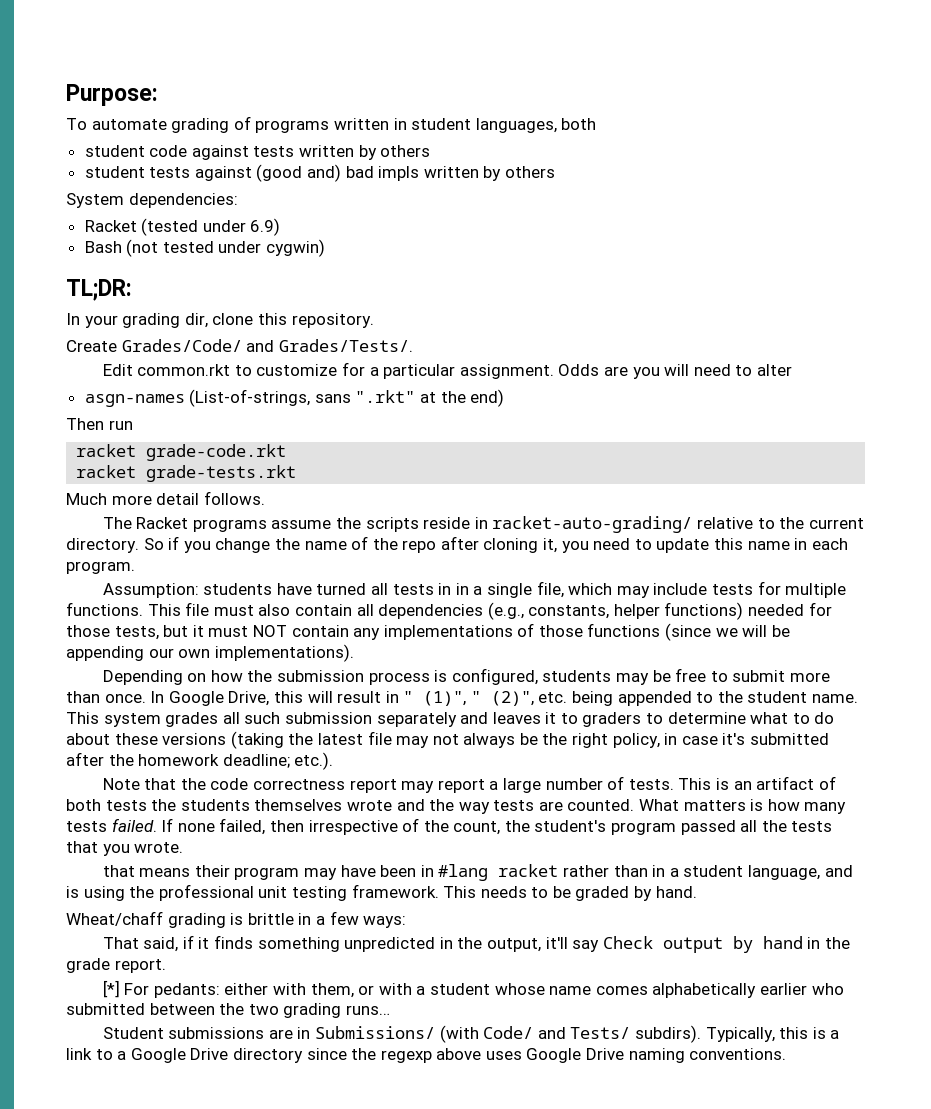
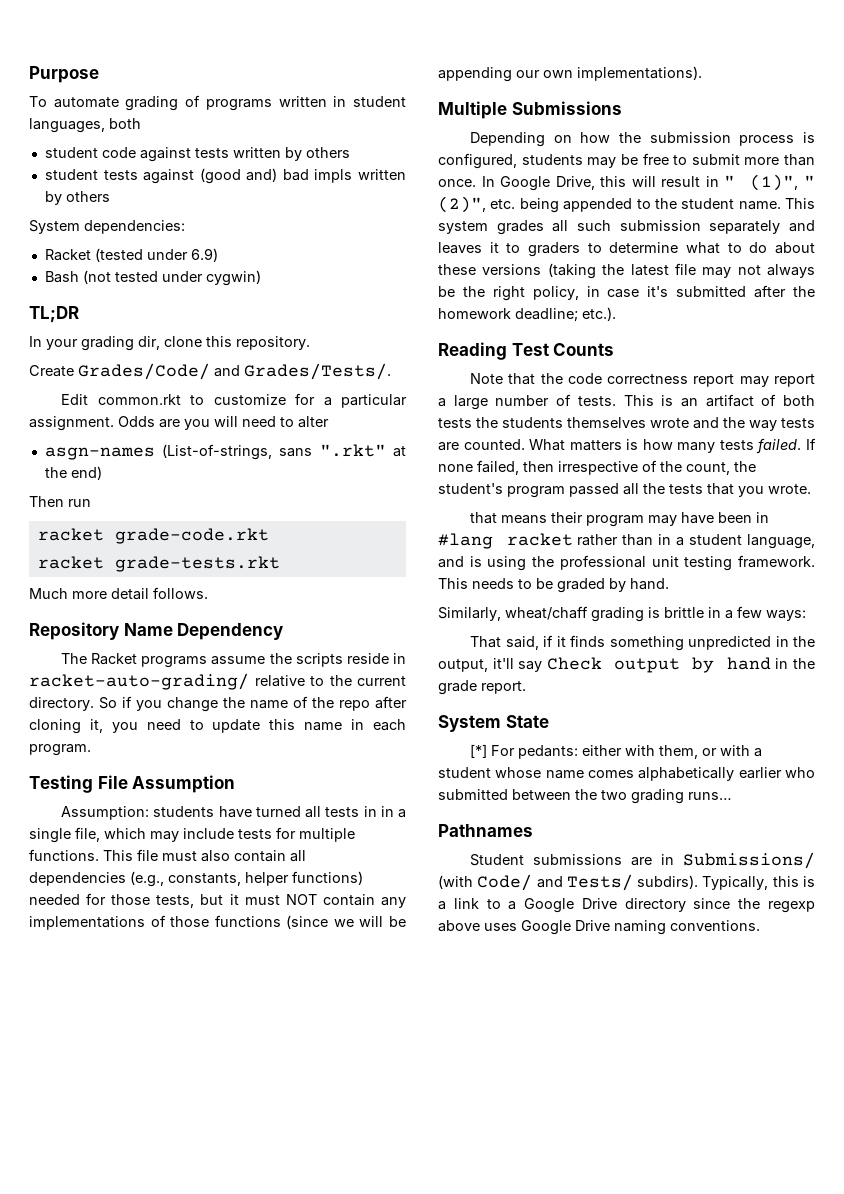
[66,84,158,106] Purpose: -> [29,66,99,83] Purpose
[66,279,132,301] TL;DR: -> [29,306,79,323] TL;DR
(265, 498) none -> [29,622,284,640] // Repository Name Dependency
(135, 567) none -> [29,775,236,793] // Testing File Assumption
(354, 653) none -> [438,101,622,119] // Multiple Submissions
(334, 761) none -> [438,342,615,360] // Reading Test Counts
[66,911,163,926] Wheat/chaff -> [438,606,588,621] Similarly, wheat/chaff
(166, 966) none -> [438,715,549,732] // System State
(390, 1010) none -> [438,824,533,837] // Pathnames

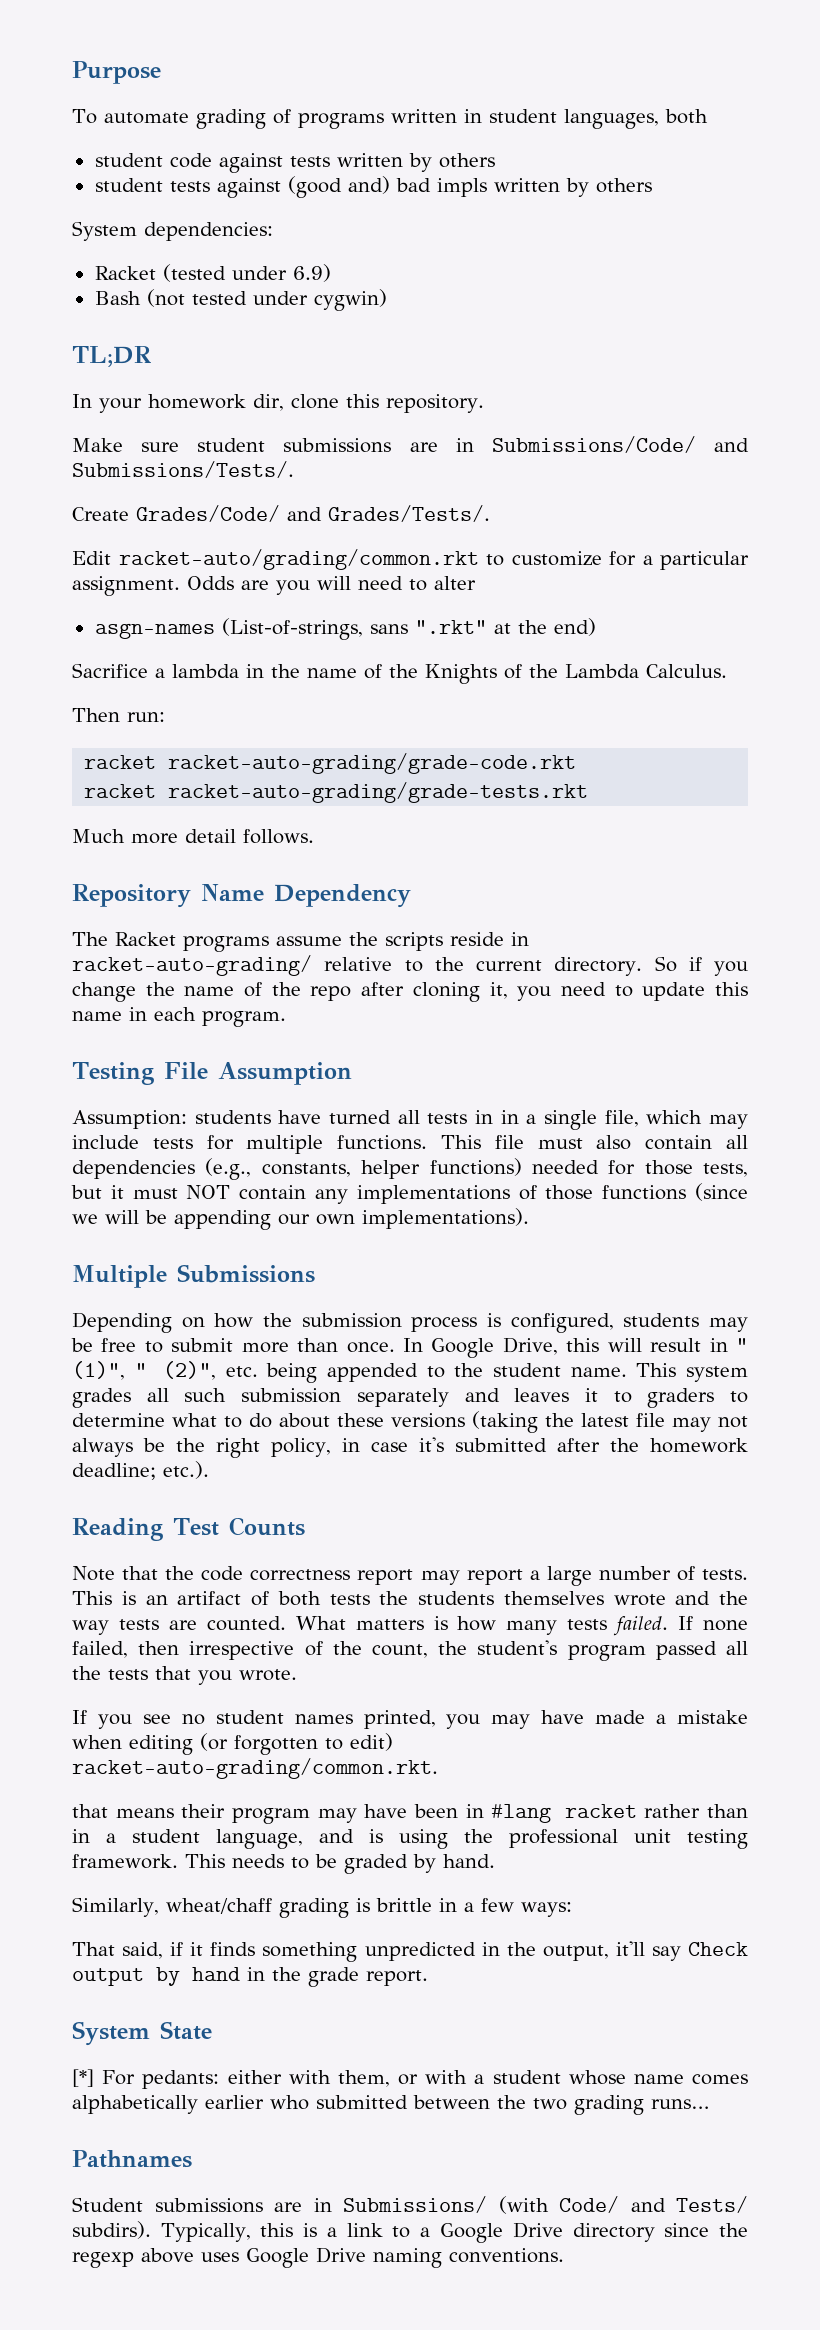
[81,336,134,351] grading -> [148,394,246,409] homework
(310, 343) none -> [72,436,749,453] [72,461,294,478] // Make sure student submissions are in Submissions/Code/ and Submissions/Tests/.
[97,394,181,405] common.rkt -> [118,549,479,570] racket-auto/grading/common.rkt
(102, 473) none -> [72,663,727,684] // Sacrifice a lambda in the name of the Knights of the Lambda Calculus.
[68,499,91,507] [37,528,269,544] [37,556,280,572] run // racket grade-code.rkt // racket grade-tests.rkt -> [127,712,165,722] [84,753,577,774] [84,782,589,803] run: // racket racket-auto-grading/grade-code.rkt // racket racket-auto-grading/grade-tests.rkt
(811, 489) none -> [72,1710,748,1729] [72,1733,393,1755] [72,1758,438,1779] // If you see no student names printed, you may have made a mistake when editing (or forgotten to edit) racket-auto-grading/common.rkt.

